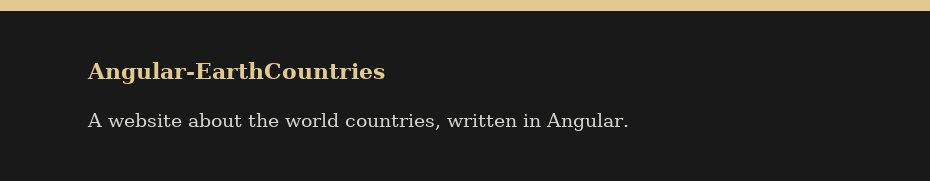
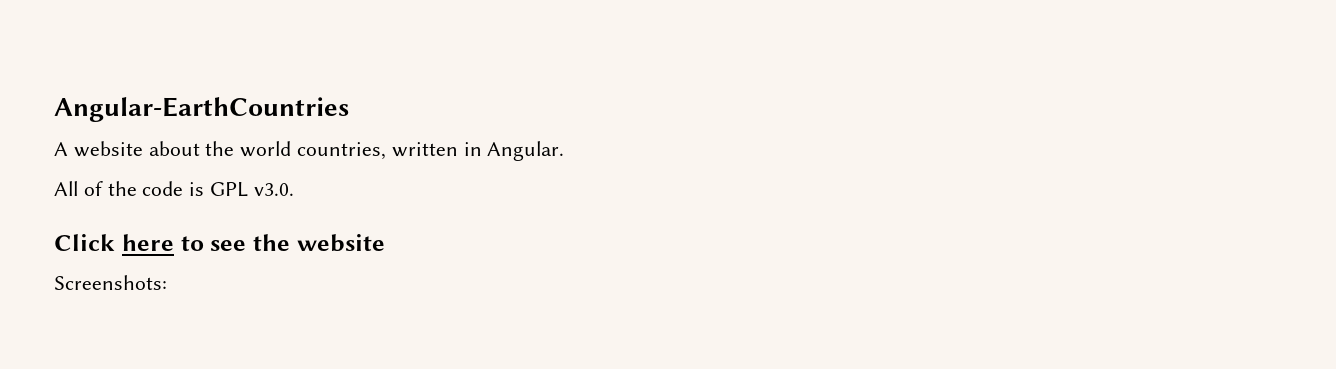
(629, 122) none -> [54,181,294,197] [54,234,385,252] [54,275,167,290] // All of the code is GPL v3.0. // Click here to see the website // Screenshots:

